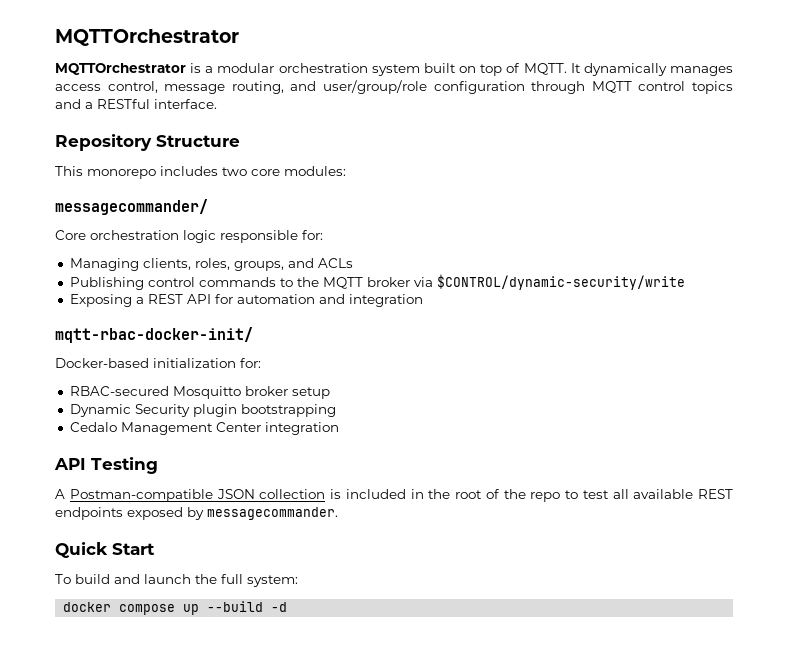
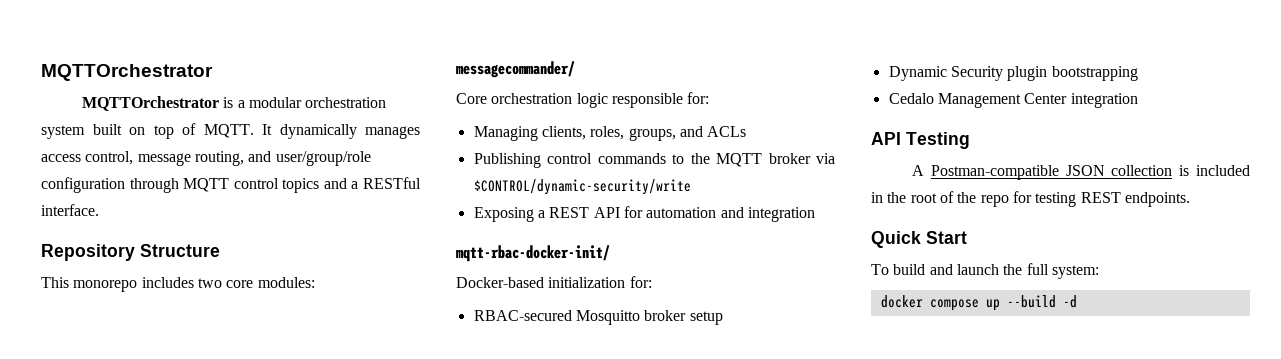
[565,489,733,499] [55,507,338,520] to test all available REST endpoints exposed by messagecommander. -> [1012,191,1190,207] for testing REST endpoints.

